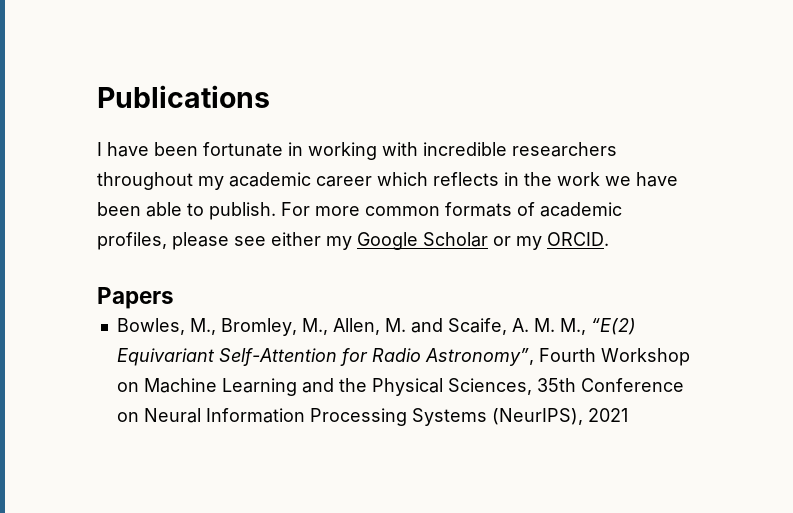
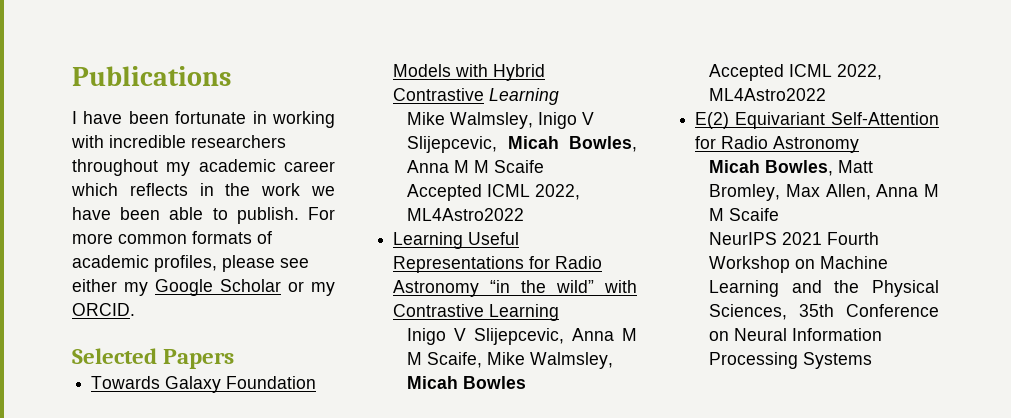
(609, 239) none -> [72,348,157,364] Selected
[116,318,636,336] [116,348,534,366] Bowles, M., Bromley, M., Allen, M. and Scaife, A. M. M., “E(2) Equivariant Self-Attention for Radio Astronomy”, -> [91,376,317,393] [393,64,546,81] [393,88,560,105] [406,112,594,129] [406,136,637,153] [406,160,544,173] [406,184,580,201] [406,208,524,221] [393,232,520,249] [393,256,603,273] [393,280,637,297] [393,304,560,321] [406,328,637,345] [406,352,613,369] [406,376,526,389] [708,64,882,81] [708,88,826,101] [695,112,939,129] [695,136,860,153] [708,160,873,176] [708,184,939,201] [708,208,779,221] [708,232,822,245] Towards Galaxy Foundation Models with Hybrid Contrastive Learning // Mike Walmsley, Inigo V Slijepcevic, Micah Bowles, Anna M M Scaife // Accepted ICML 2022, ML4Astro2022 // Learning Useful Representations for Radio Astronomy “in the wild” with Contrastive Learning // Inigo V Slijepcevic, Anna M M Scaife, Mike Walmsley, Micah Bowles // Accepted ICML 2022, ML4Astro2022 // E(2) Equivariant Self-Attention for Radio Astronomy // Micah Bowles, Matt Bromley, Max Allen, Anna M M Scaife // NeurIPS 2021
[491,408,628,425] (NeurIPS), 2021 -> (872, 360) none

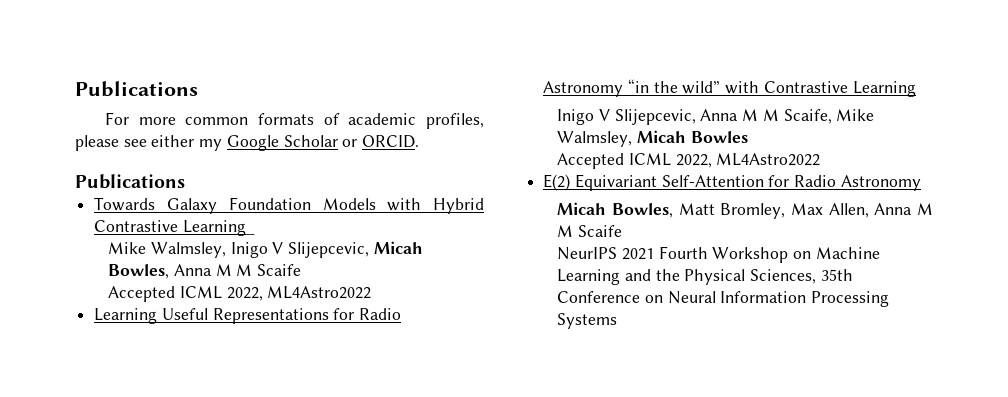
[72,66,231,86] [72,111,335,128] [71,135,286,148] [72,159,335,176] [71,183,335,196] [72,207,299,224] Publications // I have been fortunate in working with incredible researchers throughout my academic career which reflects in the work we have been able to publish. -> [75,81,198,97] Publications //
[311,282,335,296] my -> (358, 143) none
[72,348,235,369] Selected Papers -> [75,174,185,189] Publications
[489,88,560,105] Learning -> [182,220,255,236] Learning_

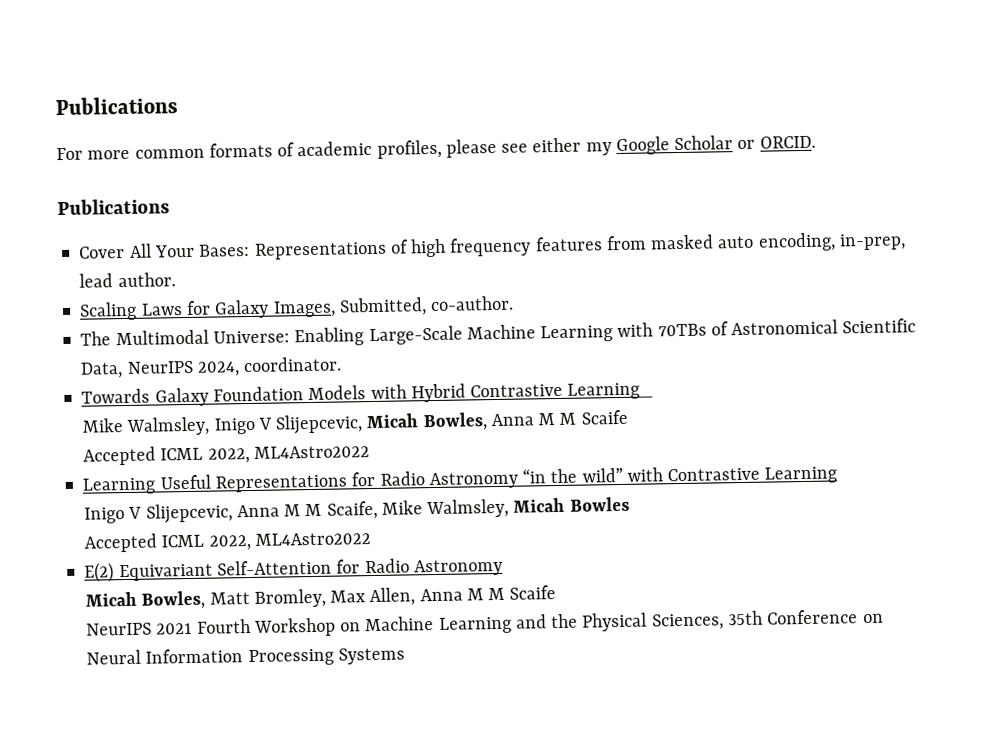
(185, 181) none -> [79,232,906,260] [79,272,176,288] [79,295,515,321] [80,318,917,347] [80,356,343,379] // Cover All Your Bases: Representations of high frequency features from masked auto encoding, in-prep, lead author. // Scaling Laws for Galaxy Images, Submitted, co-author. // The Multimodal Universe: Enabling Large-Scale Machine Learning with 70TBs of Astronomical Scientific Data, NeurIPS 2024, coordinator.

